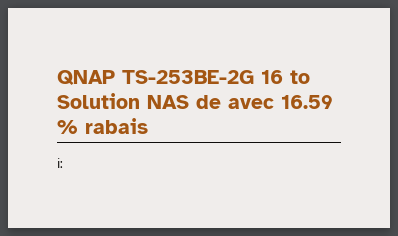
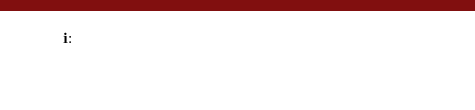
[57,70,310,85] [57,93,333,109] [57,118,148,134] QNAP TS-253BE-2G 16 to Solution NAS de avec 16.59 % rabais // -> (63, 37) none

